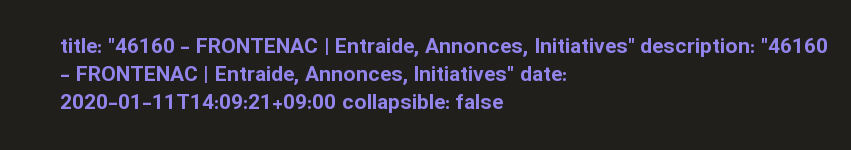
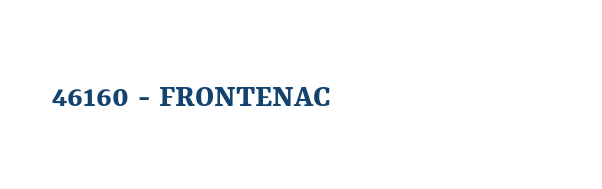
[60,38,829,57] [60,66,568,85] [60,94,504,113] title: "46160 - FRONTENAC | Entraide, Annonces, Initiatives" description: "46160 - FRONTENAC | Entraide, Annonces, Initiatives" date: 2020-01-11T14:09:21+09:00 collapsible: false -> [52,87,331,106] 46160 - FRONTENAC

